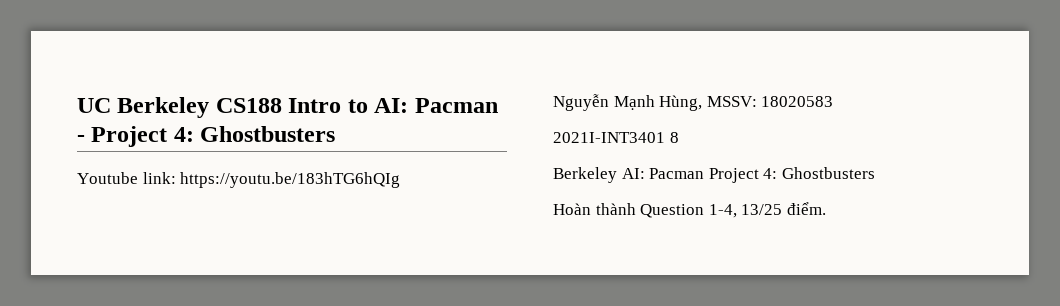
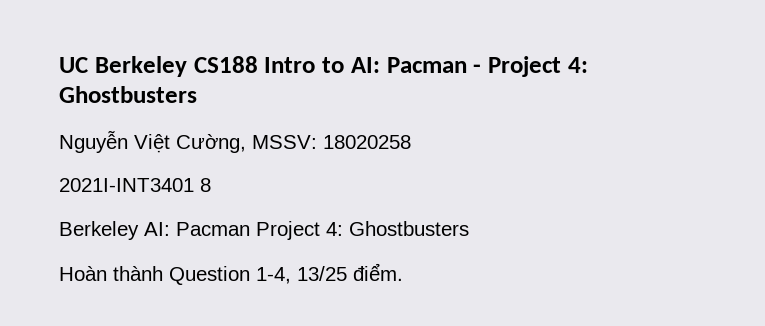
[77,172,401,188] [553,94,834,111] Youtube link: https://youtu.be/183hTG6hQIg // Nguyễn Mạnh Hùng, MSSV: 18020583 -> [59,131,411,153] Nguyễn Việt Cường, MSSV: 18020258

